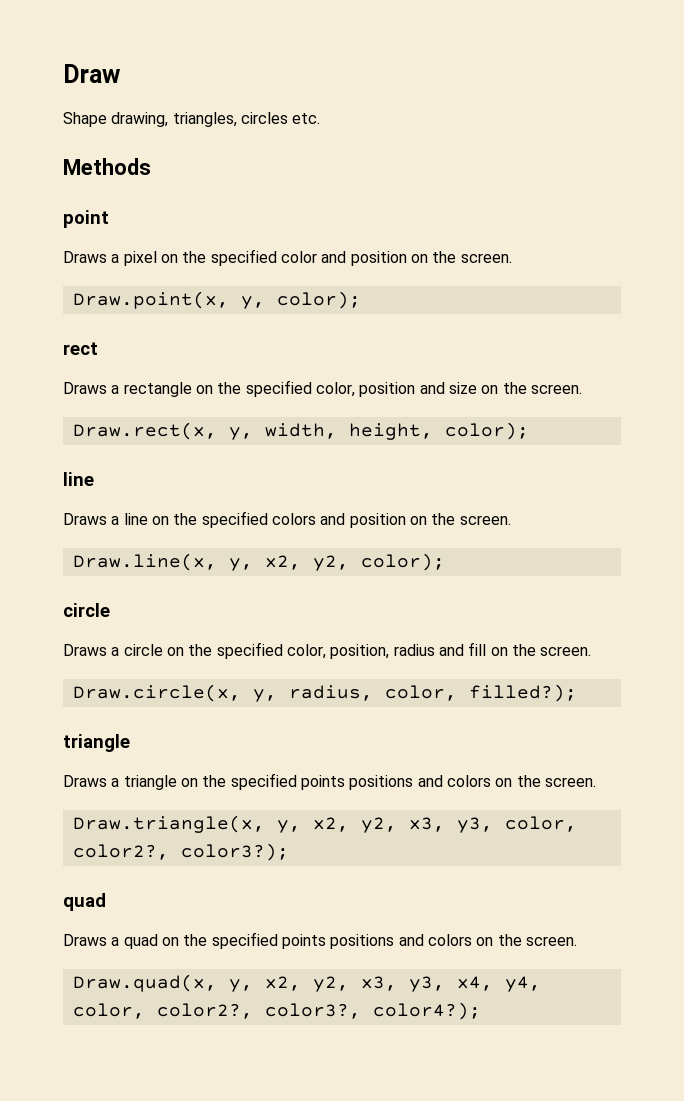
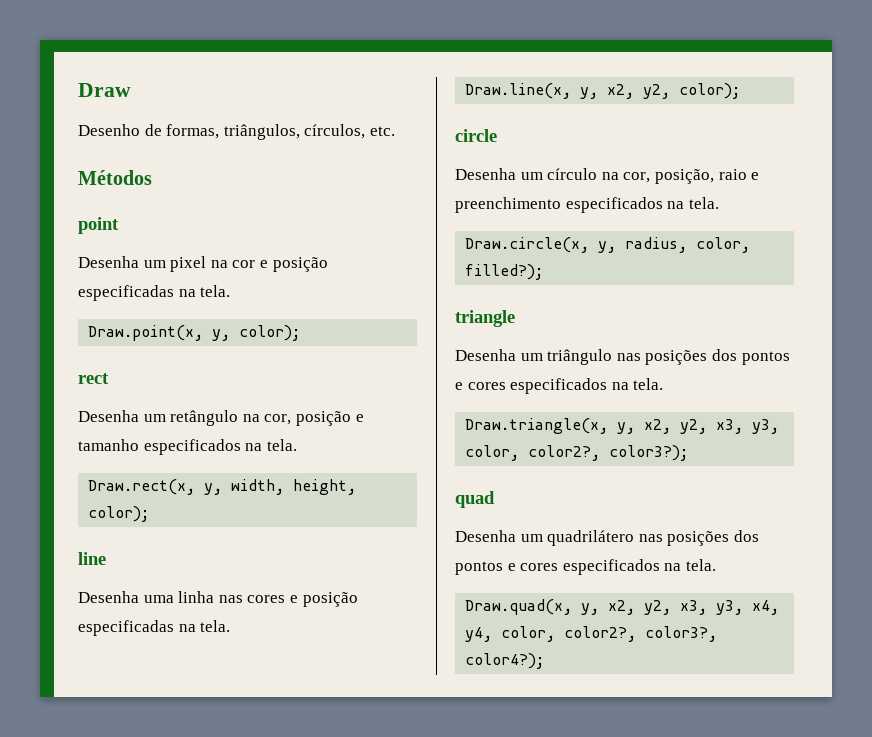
[63,112,288,127] Shape drawing, triangles, circles -> [78,124,366,140] Desenho de formas, triângulos, círculos,
[63,158,151,175] Methods -> [78,170,152,185] Métodos
[63,249,512,266] [72,291,361,309] [63,342,98,355] [63,380,582,397] Draws a pixel on the specified color and position on the screen. // Draw.point(x, y, color); // rect // Draws a rectangle on the specified color, position and size on the screen. -> [78,256,328,272] [78,285,231,301] [88,325,301,341] [78,373,109,384] [78,410,364,426] [78,439,297,455] Desenha um pixel na cor e posição especificadas na tela. // Draw.point(x, y, color); // rect // Desenha um retângulo na cor, posição e tamanho especificados na tela.
[63,511,511,528] Draws a line on the specified colors and position on the screen. -> [78,591,358,607] [78,620,231,636] Desenha uma linha nas cores e posição especificadas na tela.
[63,642,592,659] Draws a circle on the specified color, position, radius and fill on the screen. -> [455,168,760,184] [455,197,719,213] Desenha um círculo na cor, posição, raio e preenchimento especificados na tela.
[63,773,596,790] Draws a triangle on the specified points positions and colors on the screen. -> [455,349,790,365] [455,378,664,394] Desenha um triângulo nas posições dos pontos e cores especificados na tela.
[63,932,577,949] Draws a quad on the specified points positions and colors on the screen. -> [455,530,759,546] [455,559,716,575] Desenha um quadrilátero nas posições dos pontos e cores especificados na tela.

